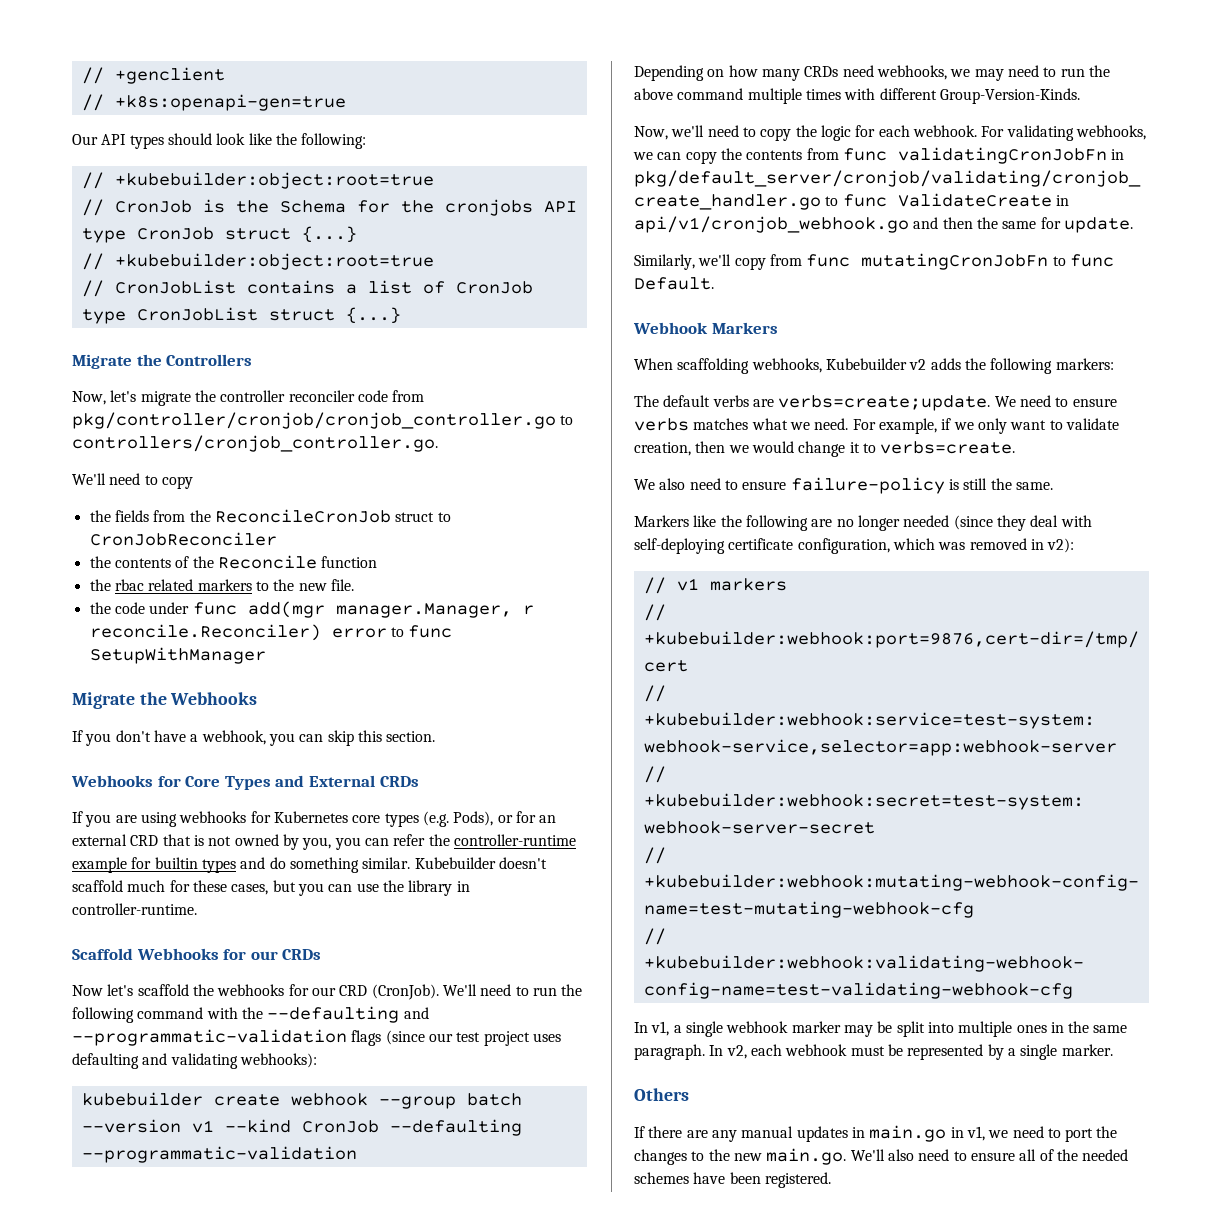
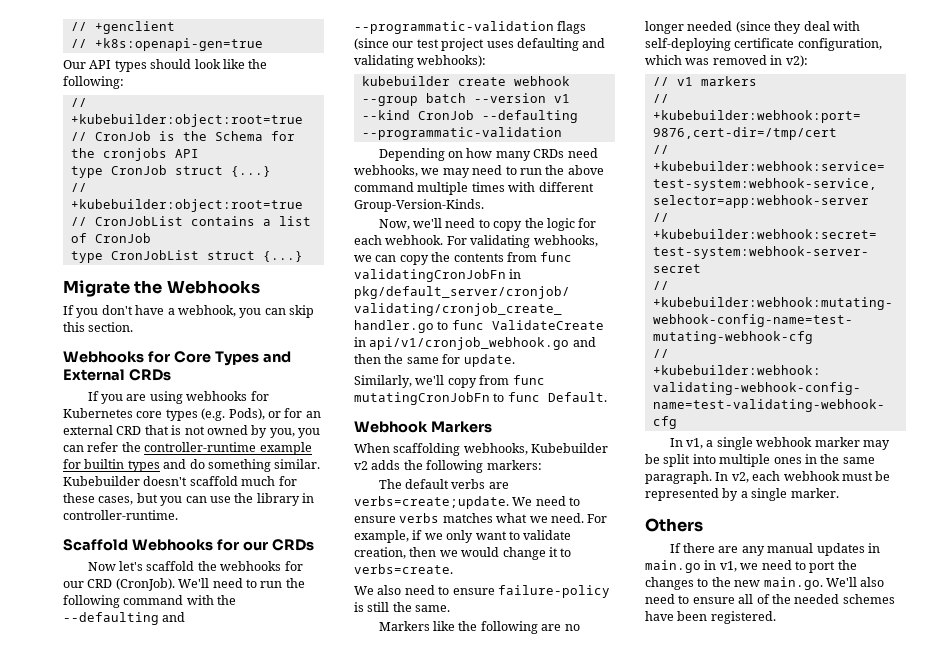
[72,354,253,369] [72,390,425,406] [72,412,574,429] [72,435,438,452] [72,473,193,489] [89,509,451,523] [89,532,277,546] [89,555,378,569] [89,579,354,591] [89,601,534,618] [89,624,453,641] [89,647,266,664] // Migrate the Controllers // Now, let's migrate the controller reconciler code from pkg/controller/cronjob/cronjob_controller.go to controllers/cronjob_controller.go. // We'll need to copy // the fields from the ReconcileCronJob struct to CronJobReconciler // the contents of the Reconcile function // the rbac related markers to the new file. // the code under func add(mgr manager.Manager, r reconcile.Reconciler) error to func SetupWithManager -> (303, 256) none

